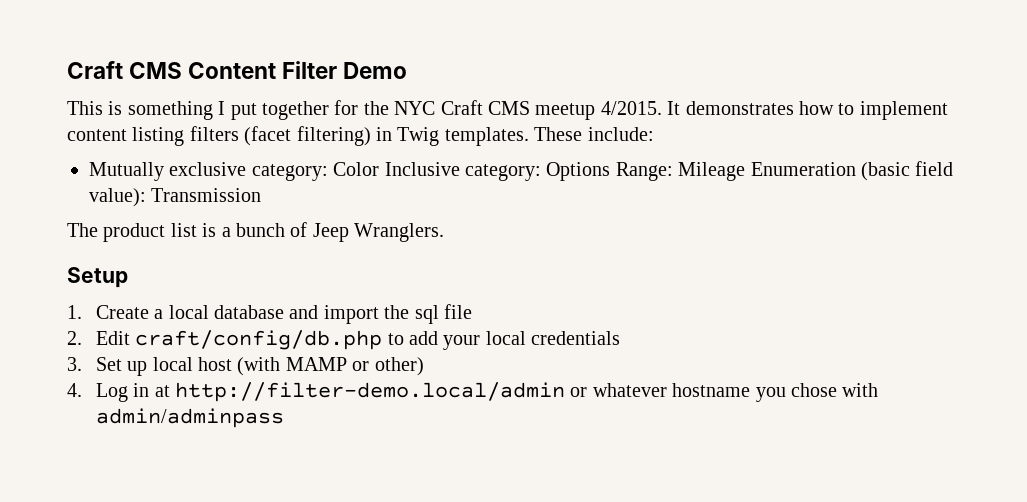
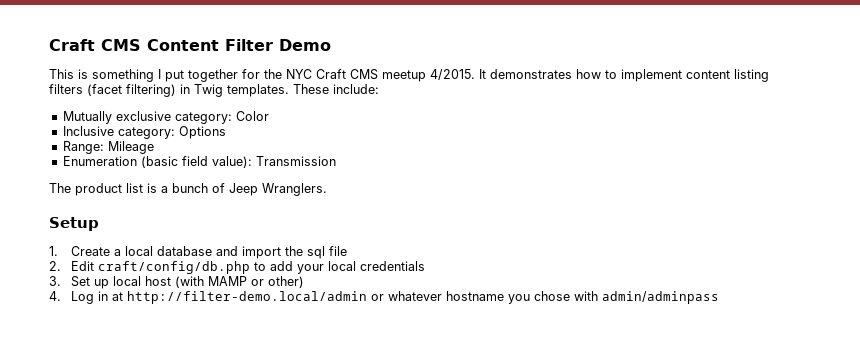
(380, 169) none -> (269, 116) //
(611, 171) none -> (226, 132) //
(746, 171) none -> (154, 147) //

